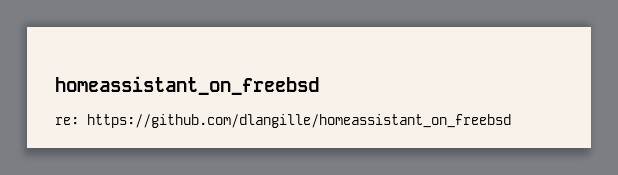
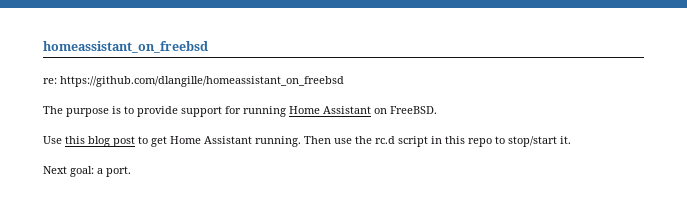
(511, 121) none -> [43,106,437,117] [43,136,571,147] [43,166,131,177] // The purpose is to provide support for running Home Assistant on FreeBSD. // Use this blog post to get Home Assistant running. Then use the rc.d script in this repo to stop/start it. // Next goal: a port.

